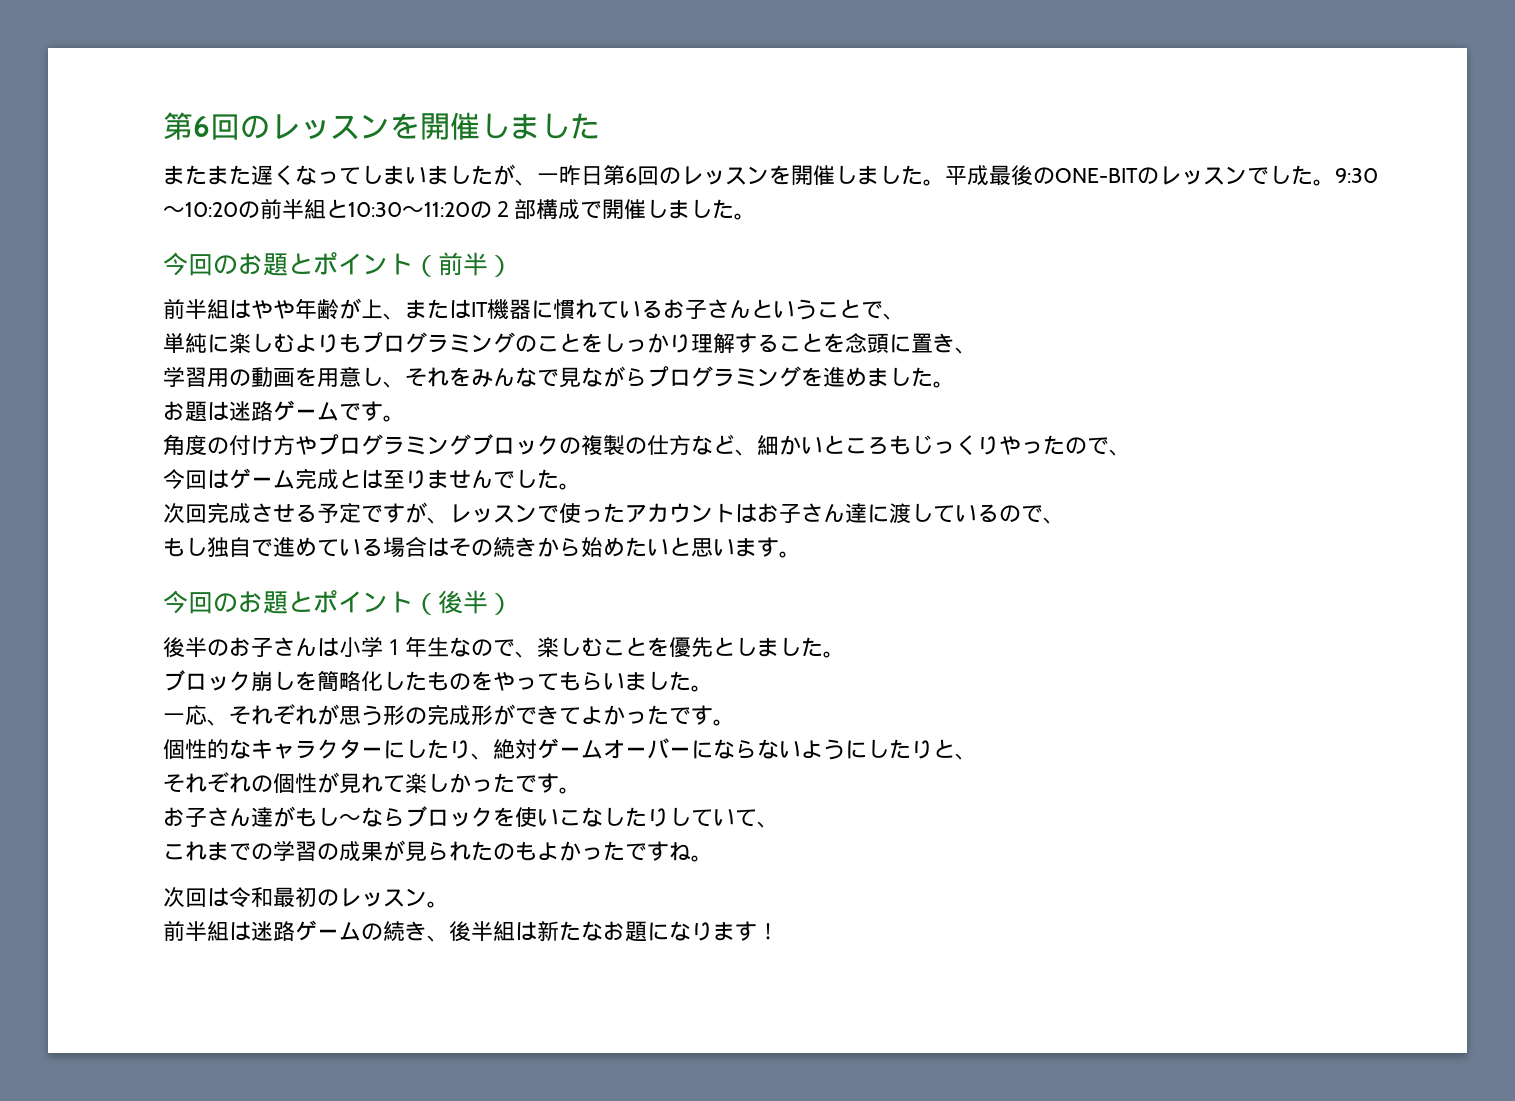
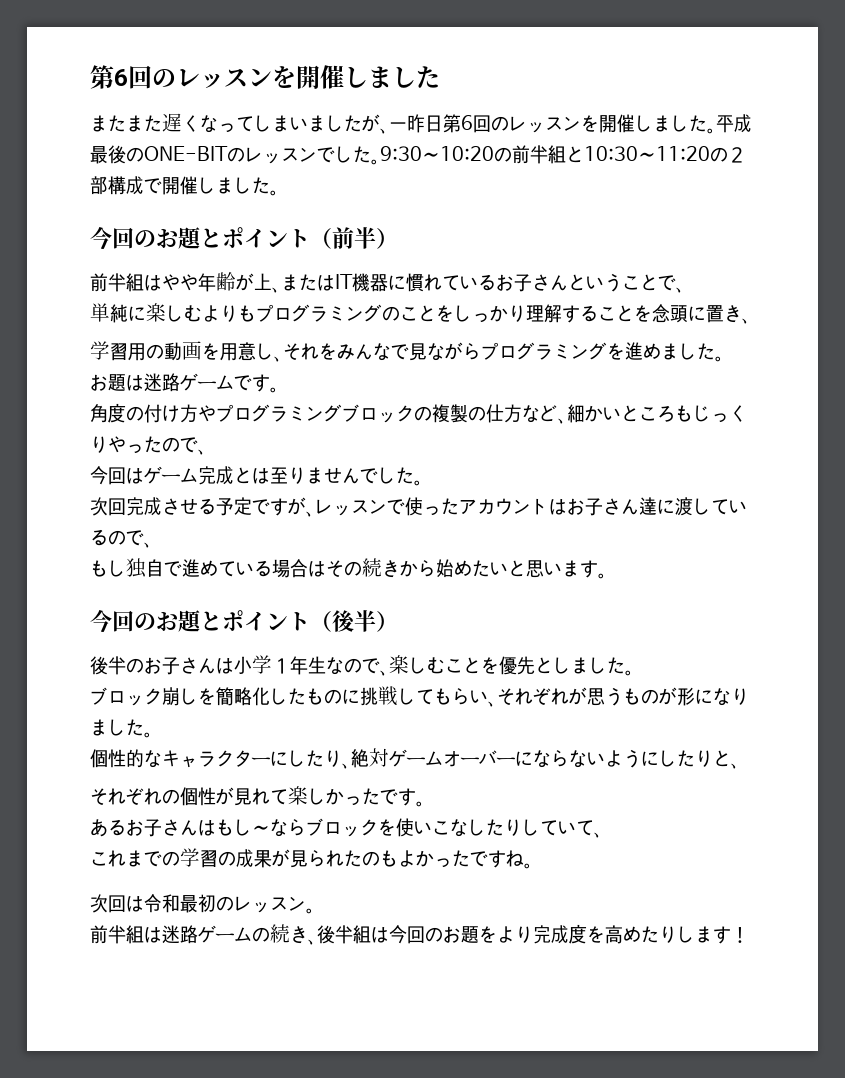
[471,671,713,692] [163,704,713,726] をやってもらいました。 // 一応、それぞれが思う形の完成形ができてよかったです -> [342,686,749,707] [90,719,144,736] に挑戦してもらい、それぞれが思うものが形になりました
[163,806,295,827] お子さん達が -> [90,819,216,837] あるお子さんは
[537,921,713,942] 新たなお題になり -> [389,924,695,944] 今回のお題をより完成度を高めたりし

